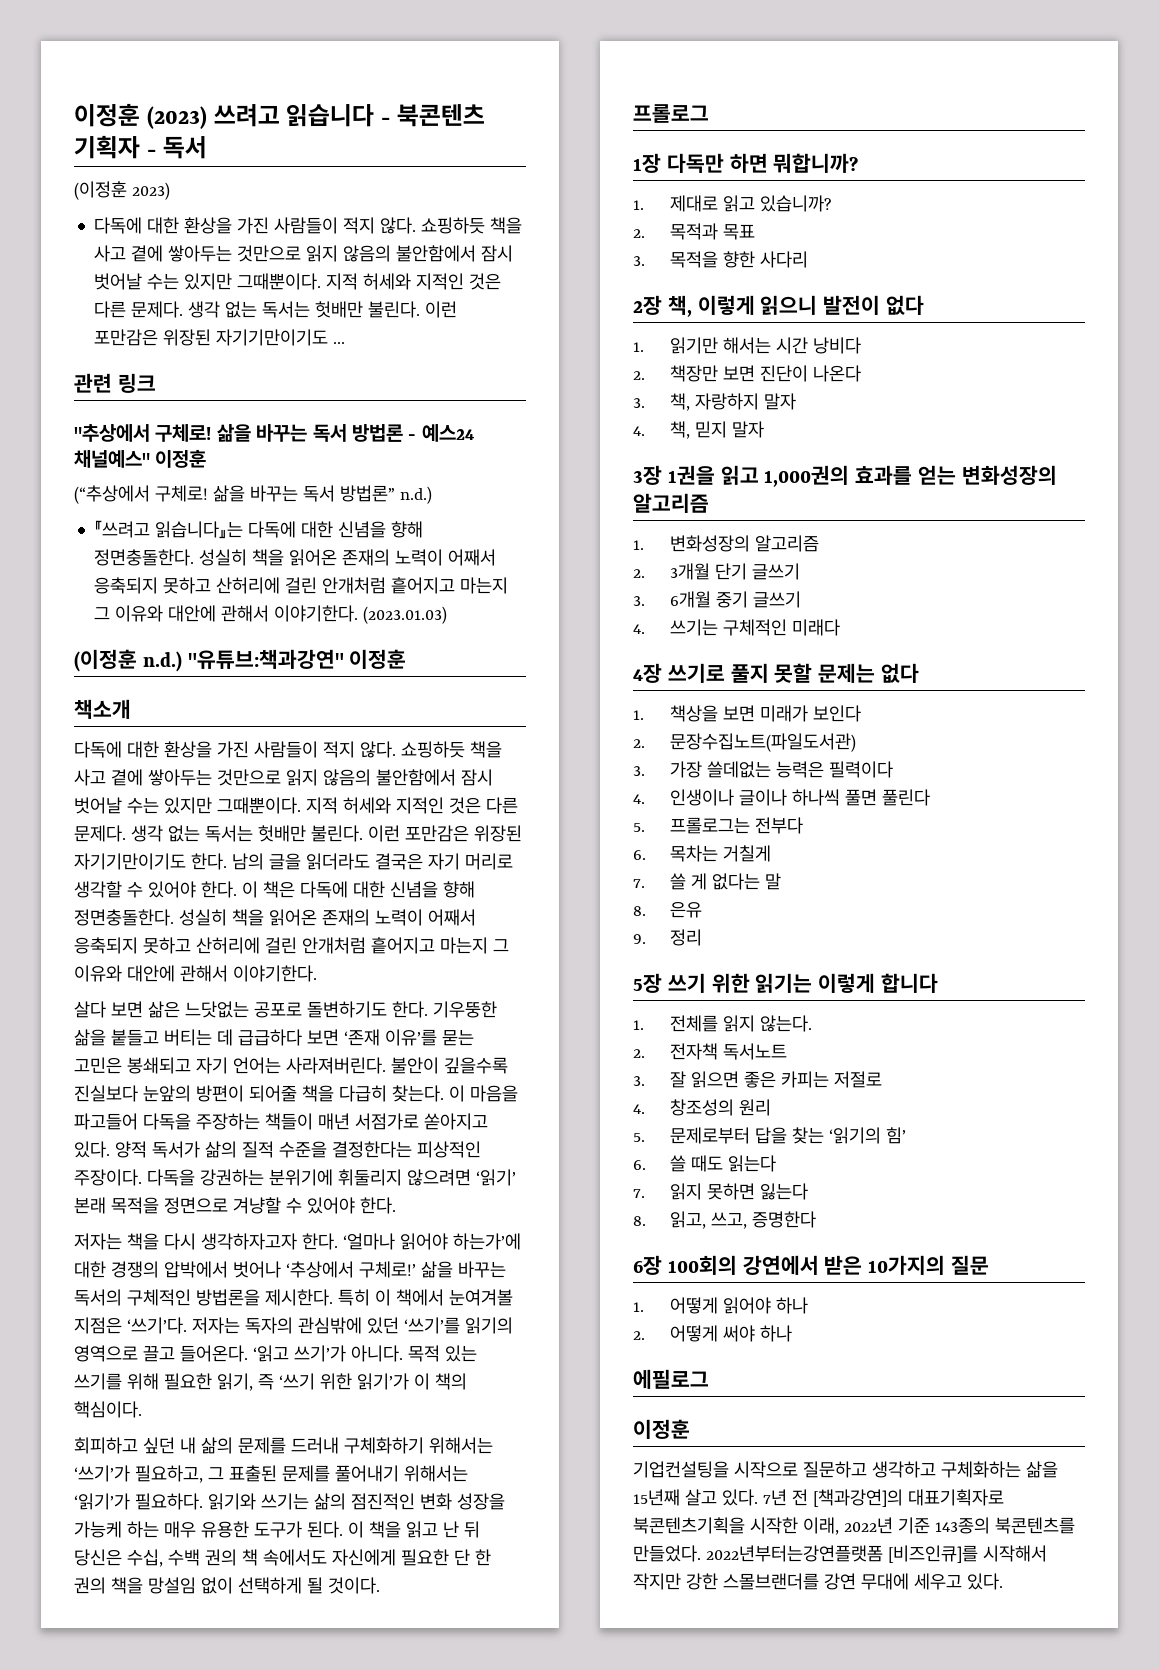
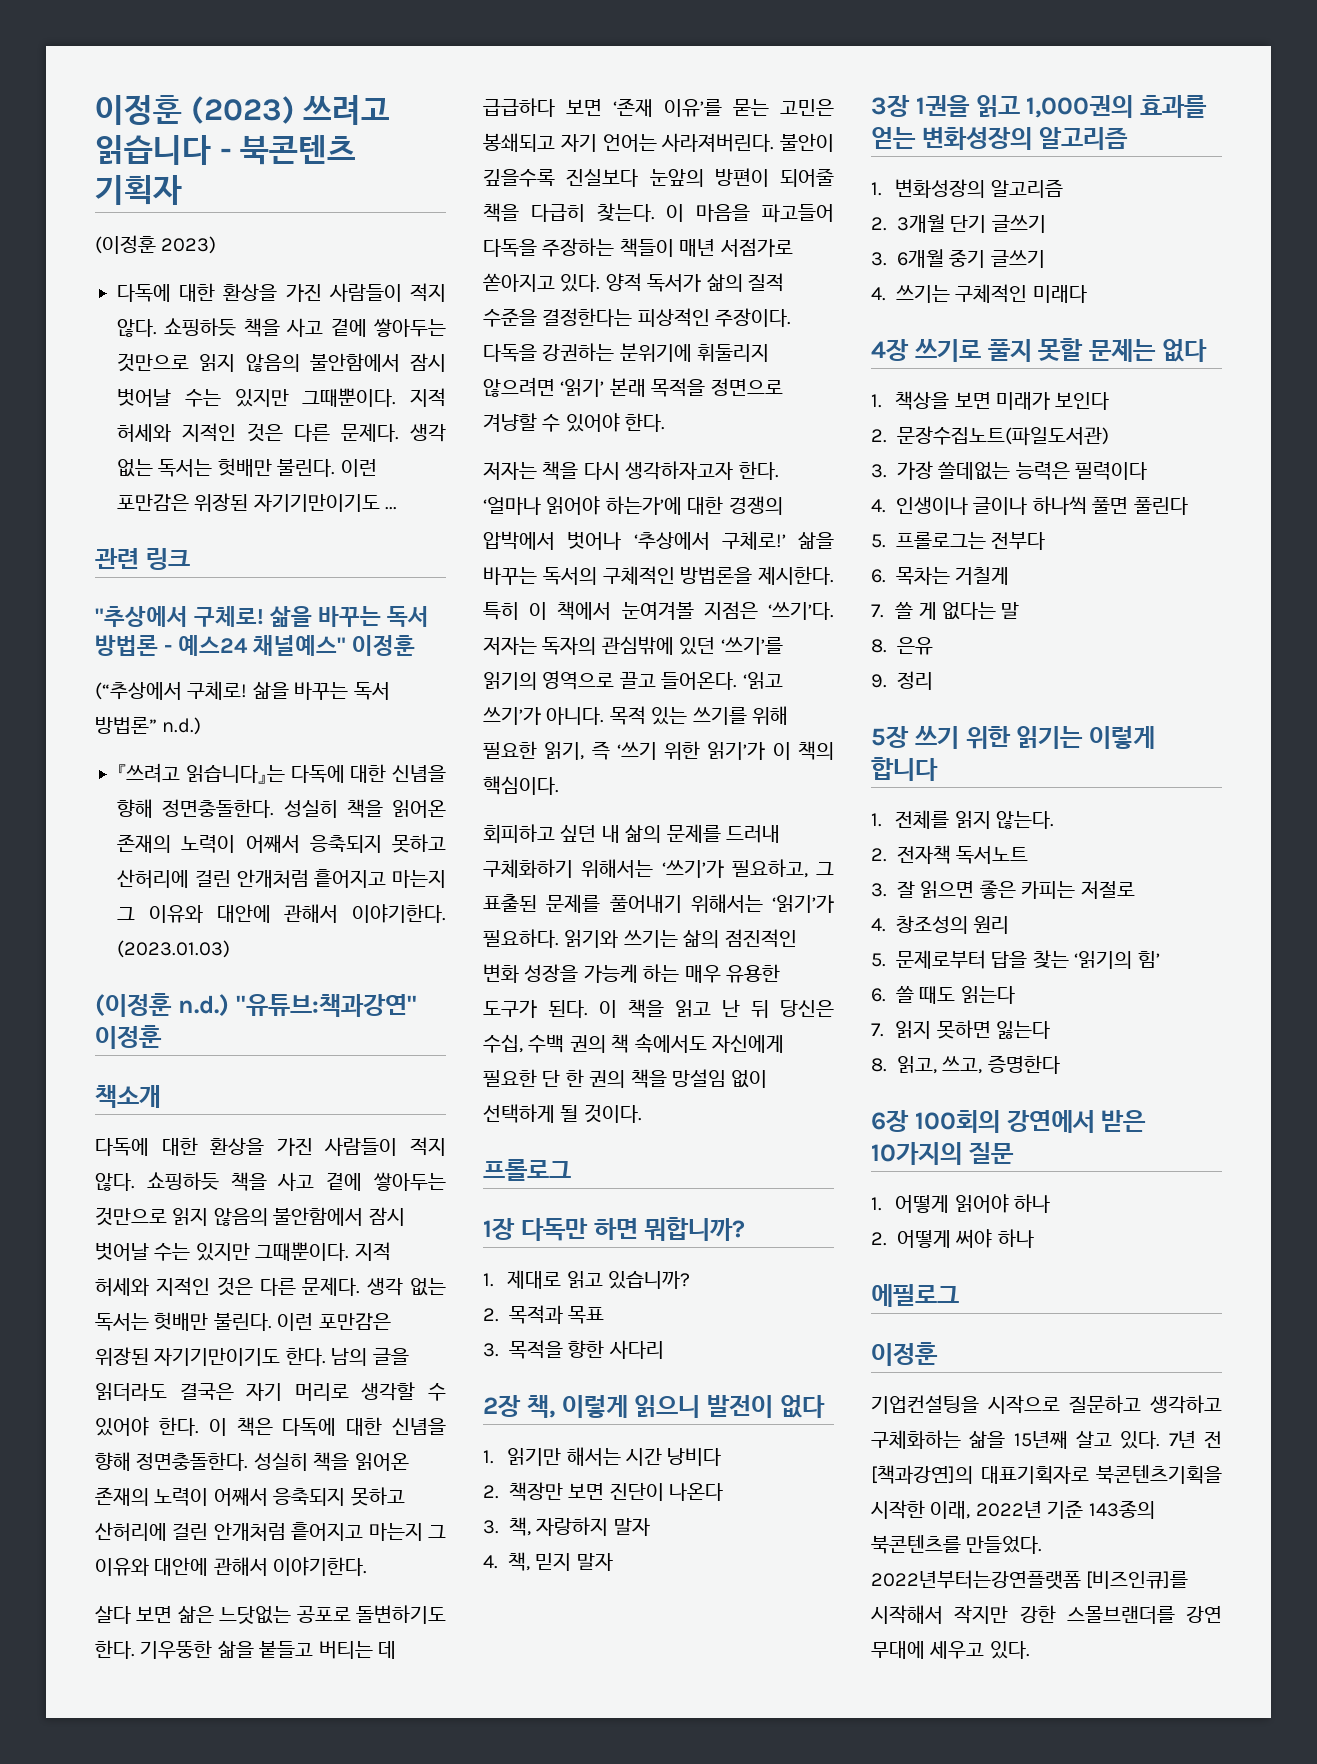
[146,136,207,159] - 독서 -> (182, 190) none

